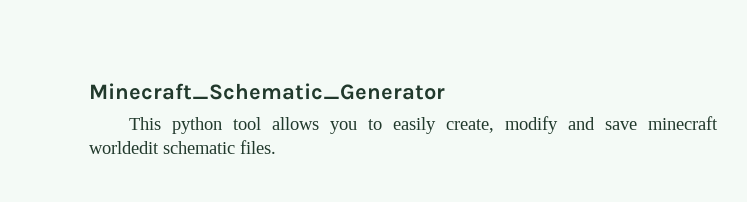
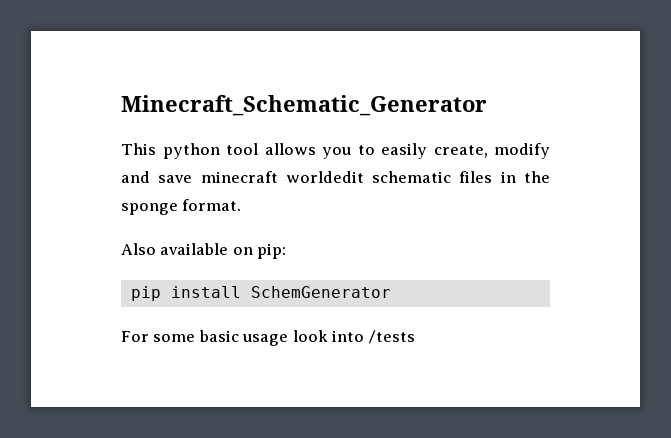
[240,140,276,154] files. -> [459,171,550,183] [121,199,242,215] [121,243,287,259] [130,286,391,301] [121,330,415,346] files in the sponge format. // Also available on pip: // pip install SchemGenerator // For some basic usage look into /tests

